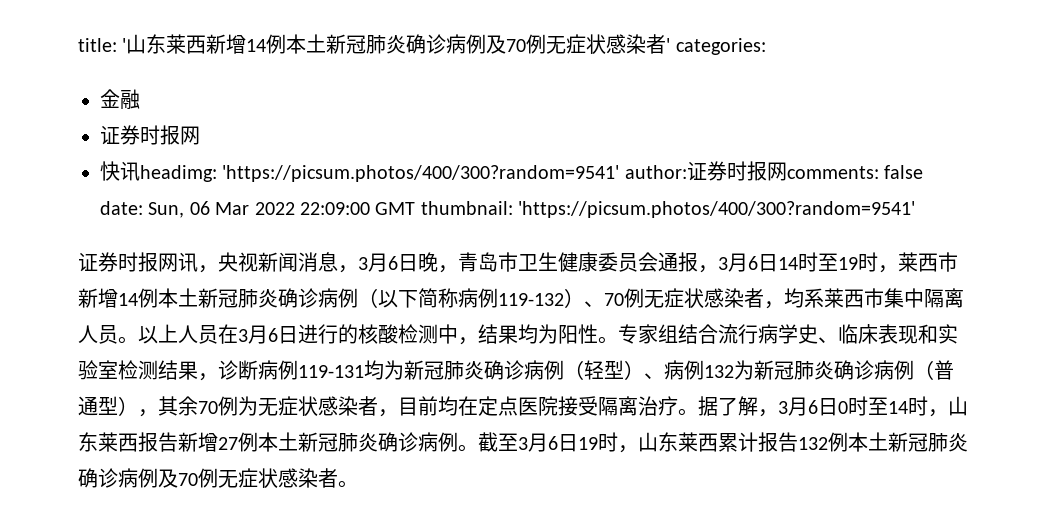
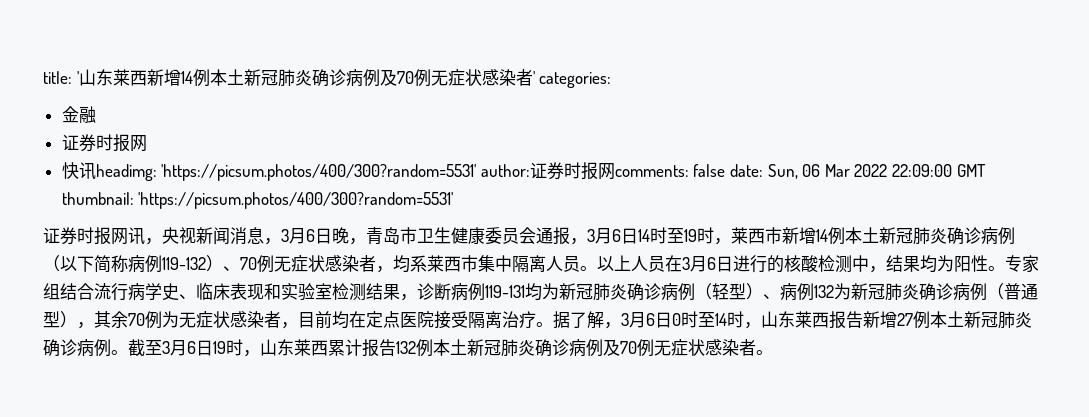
[222,165,620,182] 'https://picsum.photos/400/300?random=9541' -> [161,164,477,181] 'https://picsum.photos/400/300?random=5531'
[518,201,916,218] 'https://picsum.photos/400/300?random=9541' -> [138,192,454,209] 'https://picsum.photos/400/300?random=5531'

